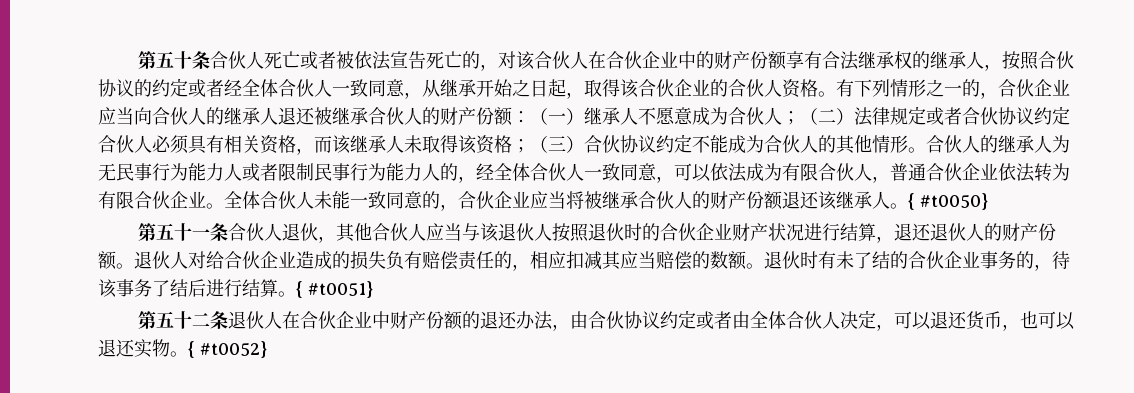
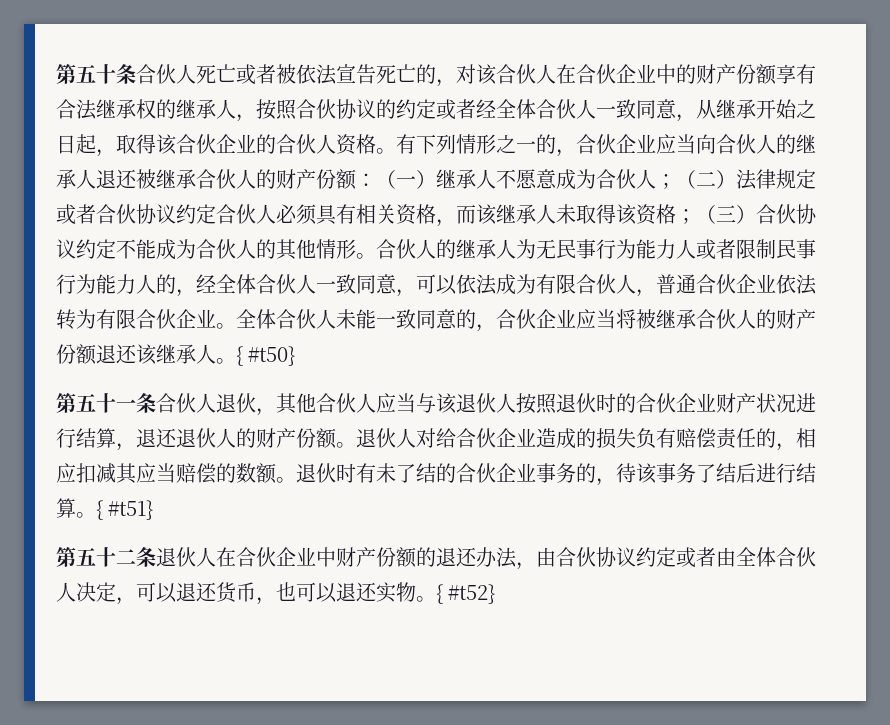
[920,193,988,210] #t0050} -> [248,346,296,366] #t50}
[308,281,373,298] #t0051} -> [108,500,154,520] #t51}
[200,341,267,358] #t0052} -> [448,584,496,604] #t52}

